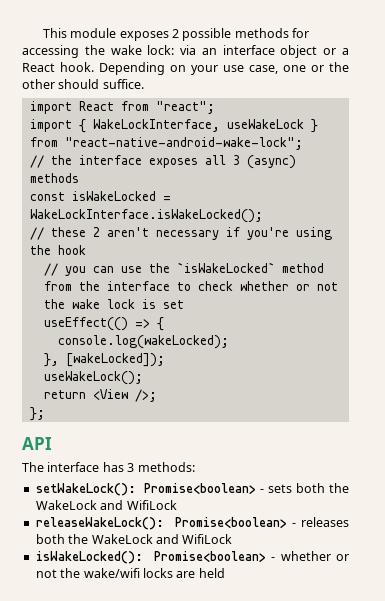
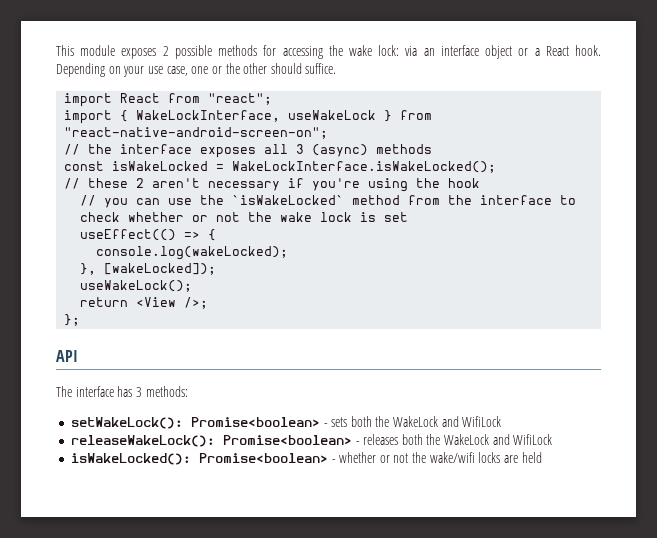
[64,137,303,150] "react-native-android-wake-lock"; -> [64,127,329,139] "react-native-android-screen-on";

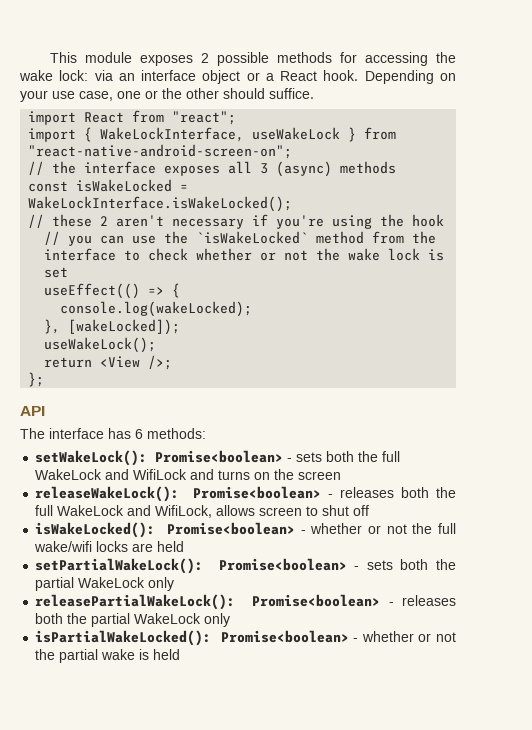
[135,387,142,397] 3 -> [135,429,143,439] 6
[393,416,502,427] WakeLock and WifiLock -> [382,451,401,462] [35,469,342,480] full WakeLock and WifiLock and turns on the screen
[444,434,553,445] WakeLock and WifiLock -> [35,505,370,518] full WakeLock and WifiLock, allows screen to shut off
(427, 457) none -> [437,523,456,534] full
(542, 457) none -> [35,558,457,574] [35,577,175,591] [35,594,456,610] [35,613,231,627] [35,630,457,646] [35,649,181,663] // setPartialWakeLock(): Promise<boolean> - sets both the partial WakeLock only // releasePartialWakeLock(): Promise<boolean> - releases both the partial WakeLock only // isPartialWakeLocked(): Promise<boolean> - whether or not the partial wake is held

